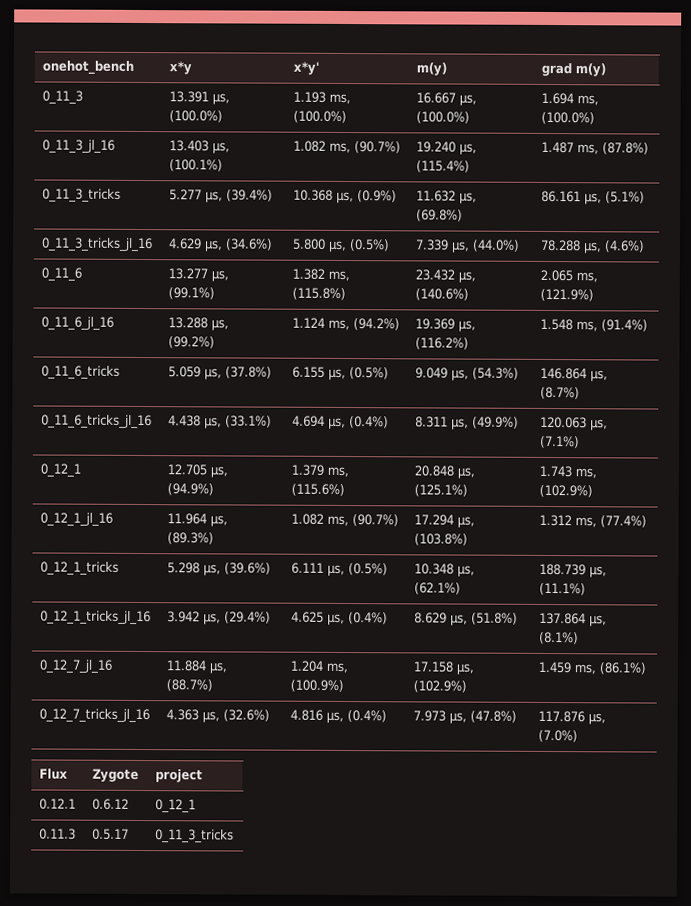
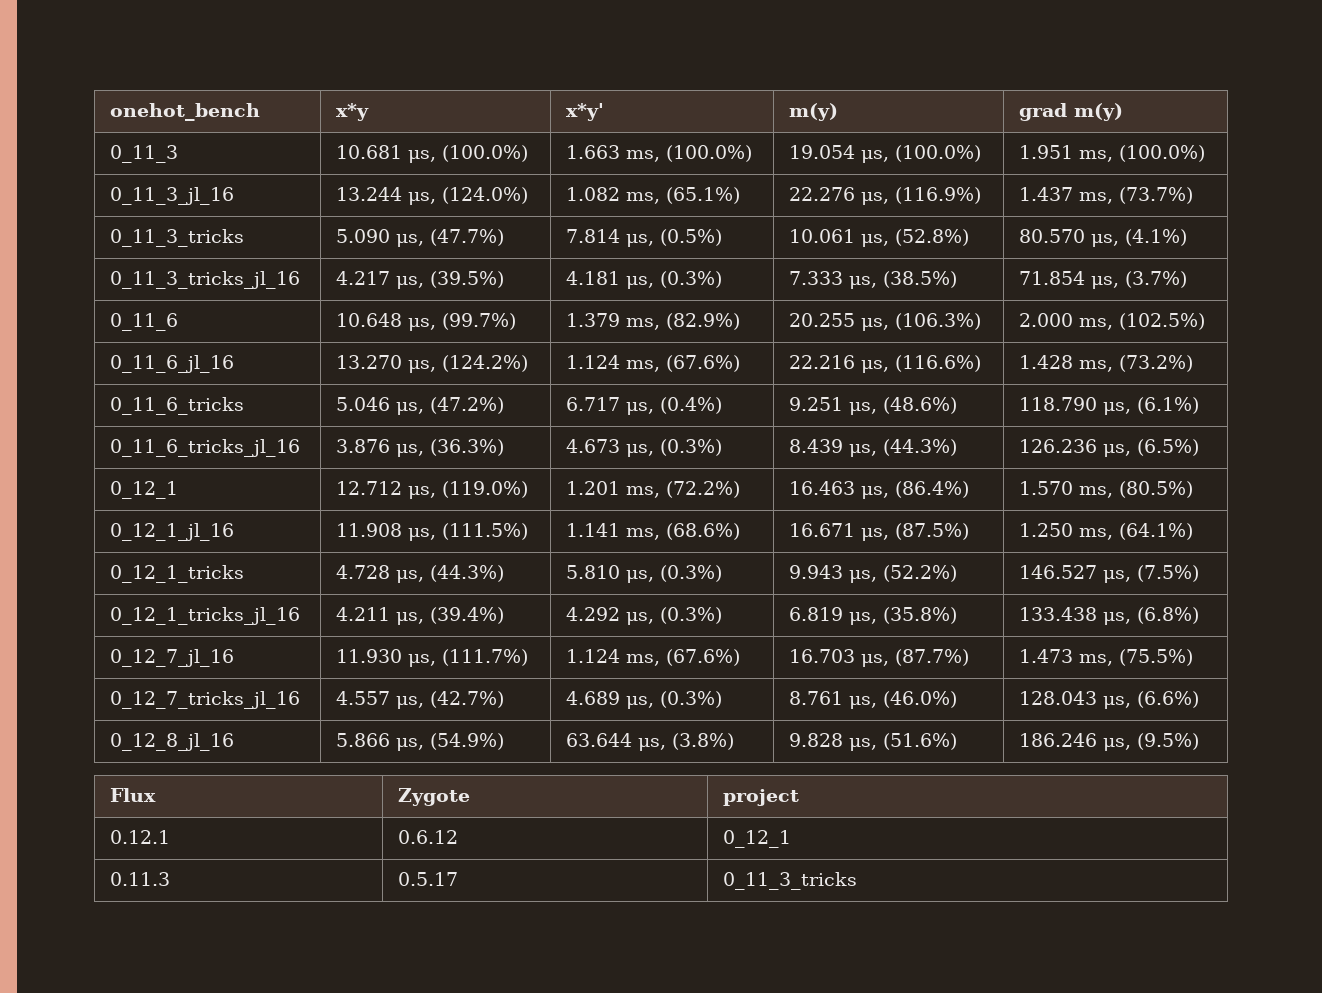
[169,91,231,105] [169,110,224,123] [293,91,327,103] 13.391 μs, (100.0%) | 1.193 -> [335,145,528,163] [565,145,620,159] 10.681 μs, (100.0%) | 1.663
[416,92,478,106] [416,111,471,124] [541,92,575,105] 16.667 μs, (100.0%) | 1.694 -> [788,145,981,163] [1018,145,1073,159] 19.054 μs, (100.0%) | 1.951
[169,140,231,154] [169,159,224,172] [293,140,402,154] [416,141,478,155] [416,160,471,173] [541,141,650,155] [42,188,122,203] [169,189,274,203] [293,189,398,204] [416,190,478,204] [416,209,464,222] [541,190,646,205] [41,237,154,253] [168,238,274,252] [292,238,391,253] [415,239,521,253] [540,239,646,254] [41,267,83,282] [168,268,230,282] [168,287,216,300] [292,268,351,282] [292,287,347,301] [415,269,477,283] [415,288,470,301] [540,269,599,283] [540,288,595,302] [41,316,115,331] [168,317,230,331] [168,336,216,349] [292,317,401,331] [415,318,477,332] [415,337,470,350] [540,318,649,332] [41,365,121,380] [168,366,273,380] [292,366,390,381] [415,367,520,381] [540,367,609,382] [540,386,581,400] [41,414,153,430] [168,415,273,429] [292,415,390,430] [415,416,520,430] [540,416,609,431] [540,435,581,449] [40,463,82,478] [167,464,229,478] [167,483,215,496] [291,464,350,478] [291,483,346,497] [414,465,476,479] [414,484,469,497] [539,465,598,479] [539,484,594,498] [40,512,114,527] [167,513,229,527] [167,532,215,545] [291,513,400,527] [414,514,476,528] [414,533,469,546] [539,514,648,528] [40,561,120,576] [167,562,272,576] [291,562,389,577] [414,563,476,577] [414,582,462,595] [539,563,608,578] [539,582,587,596] [40,610,152,626] [167,611,272,625] [291,611,389,626] [414,612,519,626] [539,612,608,627] [539,631,580,645] [39,659,113,674] [166,660,228,674] [166,679,214,692] [290,660,349,674] [290,679,345,692] [413,661,475,675] [413,680,468,693] [538,661,647,675] [39,708,151,724] [166,709,271,723] [290,709,388,723] [413,710,518,724] [538,710,607,725] [538,729,579,743] 13.403 μs, (100.1%) | 1.082 ms, (90.7%) | 19.240 μs, (115.4%) | 1.487 ms, (87.8%) // 0_11_3_tricks | 5.277 μs, (39.4%) | 10.368 μs, (0.9%) | 11.632 μs, (69.8%) | 86.161 μs, (5.1%) // 0_11_3_tricks_jl_16 | 4.629 μs, (34.6%) | 5.800 μs, (0.5%) | 7.339 μs, (44.0%) | 78.288 μs, (4.6%) // 0_11_6 | 13.277 μs, (99.1%) | 1.382 ms, (115.8%) | 23.432 μs, (140.6%) | 2.065 ms, (121.9%) // 0_11_6_jl_16 | 13.288 μs, (99.2%) | 1.124 ms, (94.2%) | 19.369 μs, (116.2%) | 1.548 ms, (91.4%) // 0_11_6_tricks | 5.059 μs, (37.8%) | 6.155 μs, (0.5%) | 9.049 μs, (54.3%) | 146.864 μs, (8.7%) // 0_11_6_tricks_jl_16 | 4.438 μs, (33.1%) | 4.694 μs, (0.4%) | 8.311 μs, (49.9%) | 120.063 μs, (7.1%) // 0_12_1 | 12.705 μs, (94.9%) | 1.379 ms, (115.6%) | 20.848 μs, (125.1%) | 1.743 ms, (102.9%) // 0_12_1_jl_16 | 11.964 μs, (89.3%) | 1.082 ms, (90.7%) | 17.294 μs, (103.8%) | 1.312 ms, (77.4%) // 0_12_1_tricks | 5.298 μs, (39.6%) | 6.111 μs, (0.5%) | 10.348 μs, (62.1%) | 188.739 μs, (11.1%) // 0_12_1_tricks_jl_16 | 3.942 μs, (29.4%) | 4.625 μs, (0.4%) | 8.629 μs, (51.8%) | 137.864 μs, (8.1%) // 0_12_7_jl_16 | 11.884 μs, (88.7%) | 1.204 ms, (100.9%) | 17.158 μs, (102.9%) | 1.459 ms, (86.1%) // 0_12_7_tricks_jl_16 | 4.363 μs, (32.6%) | 4.816 μs, (0.4%) | 7.973 μs, (47.8%) | 117.876 μs, (7.0%) -> [335,187,528,205] [565,187,740,204] [788,187,981,205] [1018,187,1193,204] [109,229,244,247] [335,229,504,247] [565,229,722,247] [788,229,969,247] [1018,229,1187,247] [109,271,300,289] [335,271,504,289] [565,271,722,289] [788,271,957,289] [1018,271,1187,289] [109,313,178,331] [335,313,516,331] [565,313,740,330] [788,313,981,331] [1018,313,1205,330] [109,355,234,373] [335,355,528,373] [565,355,740,372] [788,355,981,373] [1018,355,1193,372] [109,397,244,415] [335,397,504,415] [565,397,722,415] [788,397,957,415] [1018,397,1199,415] [109,439,300,457] [335,439,504,457] [565,439,722,457] [788,439,957,457] [1018,439,1199,457] [109,481,178,499] [335,481,528,499] [565,481,740,498] [788,481,969,499] [1018,481,1193,498] [109,523,234,541] [335,523,528,541] [565,523,740,540] [788,523,969,541] [1018,523,1193,540] [109,565,244,583] [335,565,504,583] [565,565,722,583] [788,565,957,583] [1018,565,1199,583] [109,607,300,625] [335,607,504,625] [565,607,722,625] [788,607,957,625] [1018,607,1199,625] [109,649,234,667] [335,649,528,667] [565,649,740,666] [788,649,969,667] [1018,649,1193,666] [109,691,300,709] [335,691,504,709] [565,691,722,709] [788,691,957,709] [1018,691,1199,709] [109,733,234,751] [335,733,504,751] [565,733,734,751] [788,733,957,751] [1018,733,1199,751] 13.244 μs, (124.0%) | 1.082 ms, (65.1%) | 22.276 μs, (116.9%) | 1.437 ms, (73.7%) // 0_11_3_tricks | 5.090 μs, (47.7%) | 7.814 μs, (0.5%) | 10.061 μs, (52.8%) | 80.570 μs, (4.1%) // 0_11_3_tricks_jl_16 | 4.217 μs, (39.5%) | 4.181 μs, (0.3%) | 7.333 μs, (38.5%) | 71.854 μs, (3.7%) // 0_11_6 | 10.648 μs, (99.7%) | 1.379 ms, (82.9%) | 20.255 μs, (106.3%) | 2.000 ms, (102.5%) // 0_11_6_jl_16 | 13.270 μs, (124.2%) | 1.124 ms, (67.6%) | 22.216 μs, (116.6%) | 1.428 ms, (73.2%) // 0_11_6_tricks | 5.046 μs, (47.2%) | 6.717 μs, (0.4%) | 9.251 μs, (48.6%) | 118.790 μs, (6.1%) // 0_11_6_tricks_jl_16 | 3.876 μs, (36.3%) | 4.673 μs, (0.3%) | 8.439 μs, (44.3%) | 126.236 μs, (6.5%) // 0_12_1 | 12.712 μs, (119.0%) | 1.201 ms, (72.2%) | 16.463 μs, (86.4%) | 1.570 ms, (80.5%) // 0_12_1_jl_16 | 11.908 μs, (111.5%) | 1.141 ms, (68.6%) | 16.671 μs, (87.5%) | 1.250 ms, (64.1%) // 0_12_1_tricks | 4.728 μs, (44.3%) | 5.810 μs, (0.3%) | 9.943 μs, (52.2%) | 146.527 μs, (7.5%) // 0_12_1_tricks_jl_16 | 4.211 μs, (39.4%) | 4.292 μs, (0.3%) | 6.819 μs, (35.8%) | 133.438 μs, (6.8%) // 0_12_7_jl_16 | 11.930 μs, (111.7%) | 1.124 ms, (67.6%) | 16.703 μs, (87.7%) | 1.473 ms, (75.5%) // 0_12_7_tricks_jl_16 | 4.557 μs, (42.7%) | 4.689 μs, (0.3%) | 8.761 μs, (46.0%) | 128.043 μs, (6.6%) // 0_12_8_jl_16 | 5.866 μs, (54.9%) | 63.644 μs, (3.8%) | 9.828 μs, (51.6%) | 186.246 μs, (9.5%)

